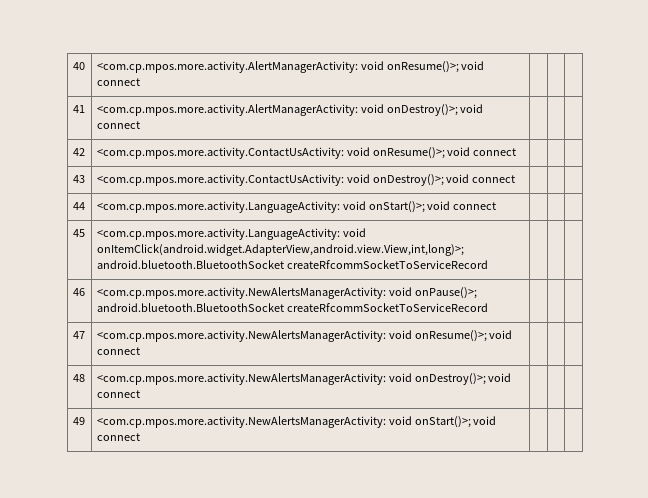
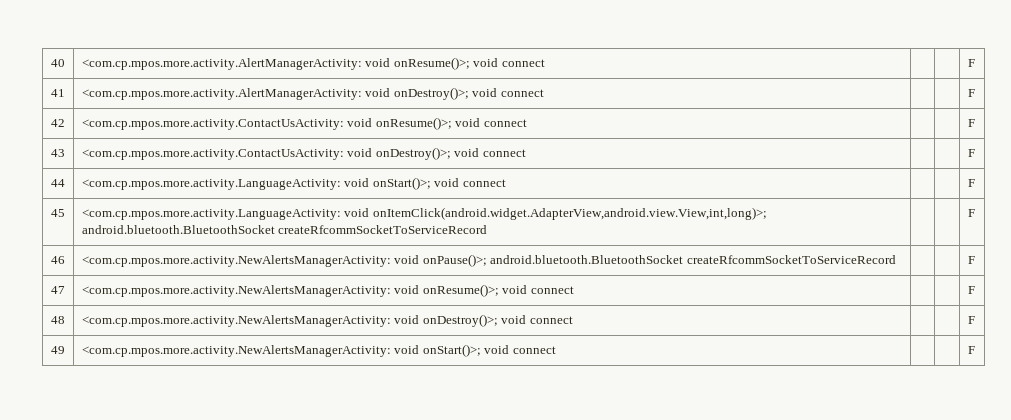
(140, 82) none -> [967,59,975,67] F
(140, 125) none -> [967,89,975,97] F
(517, 152) none -> [967,119,975,127] F
(516, 179) none -> [967,149,975,157] F
(497, 206) none -> [967,179,975,187] F
(488, 264) none -> [967,209,975,217] F
(488, 307) none -> [967,256,975,264] F
(140, 351) none -> [967,286,975,294] F
(140, 394) none -> [967,316,975,324] F
(140, 437) none -> [967,346,975,354] F

